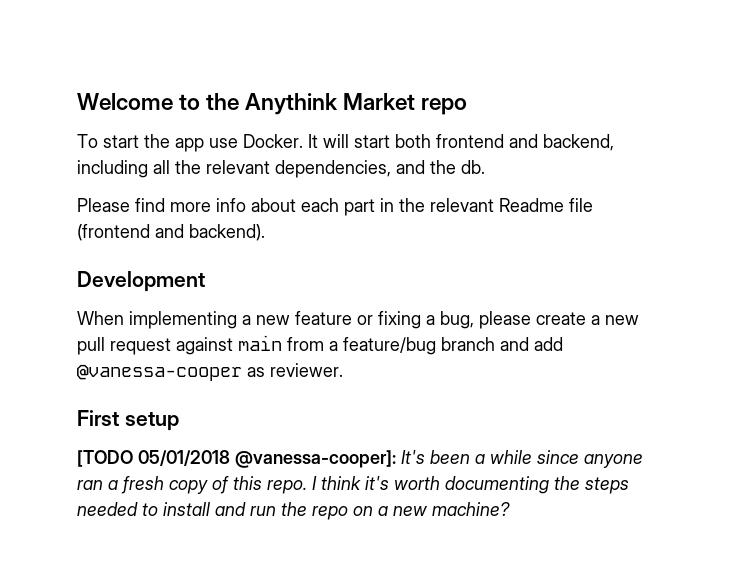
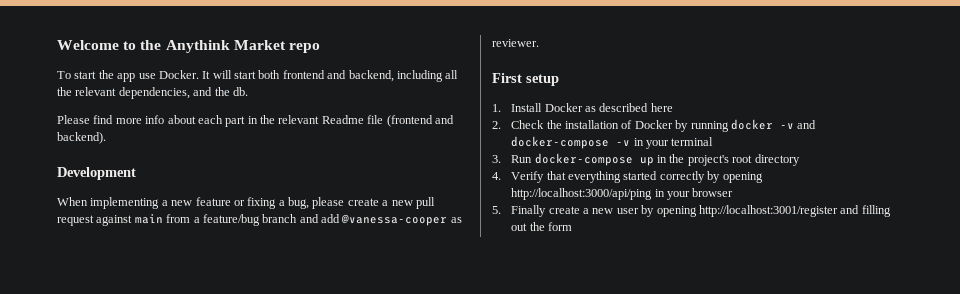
[77,450,643,468] [77,476,629,494] [77,502,510,520] [TODO 05/01/2018 @vanessa-cooper]: It's been a while since anyone ran a fresh copy of this repo. I think it's worth documenting the steps needed to install and run the repo on a new machine? -> [492,103,673,112] [492,119,817,132] [511,136,714,149] [492,153,800,166] [492,171,763,183] [511,188,734,200] [492,205,891,217] [511,222,573,231] 1. Install Docker as described here // 2. Check the installation of Docker by running docker -v and docker-compose -v in your terminal // 3. Run docker-compose up in the project's root directory // 4. Verify that everything started correctly by opening http://localhost:3000/api/ping in your browser // 5. Finally create a new user by opening http://localhost:3001/register and filling out the form

